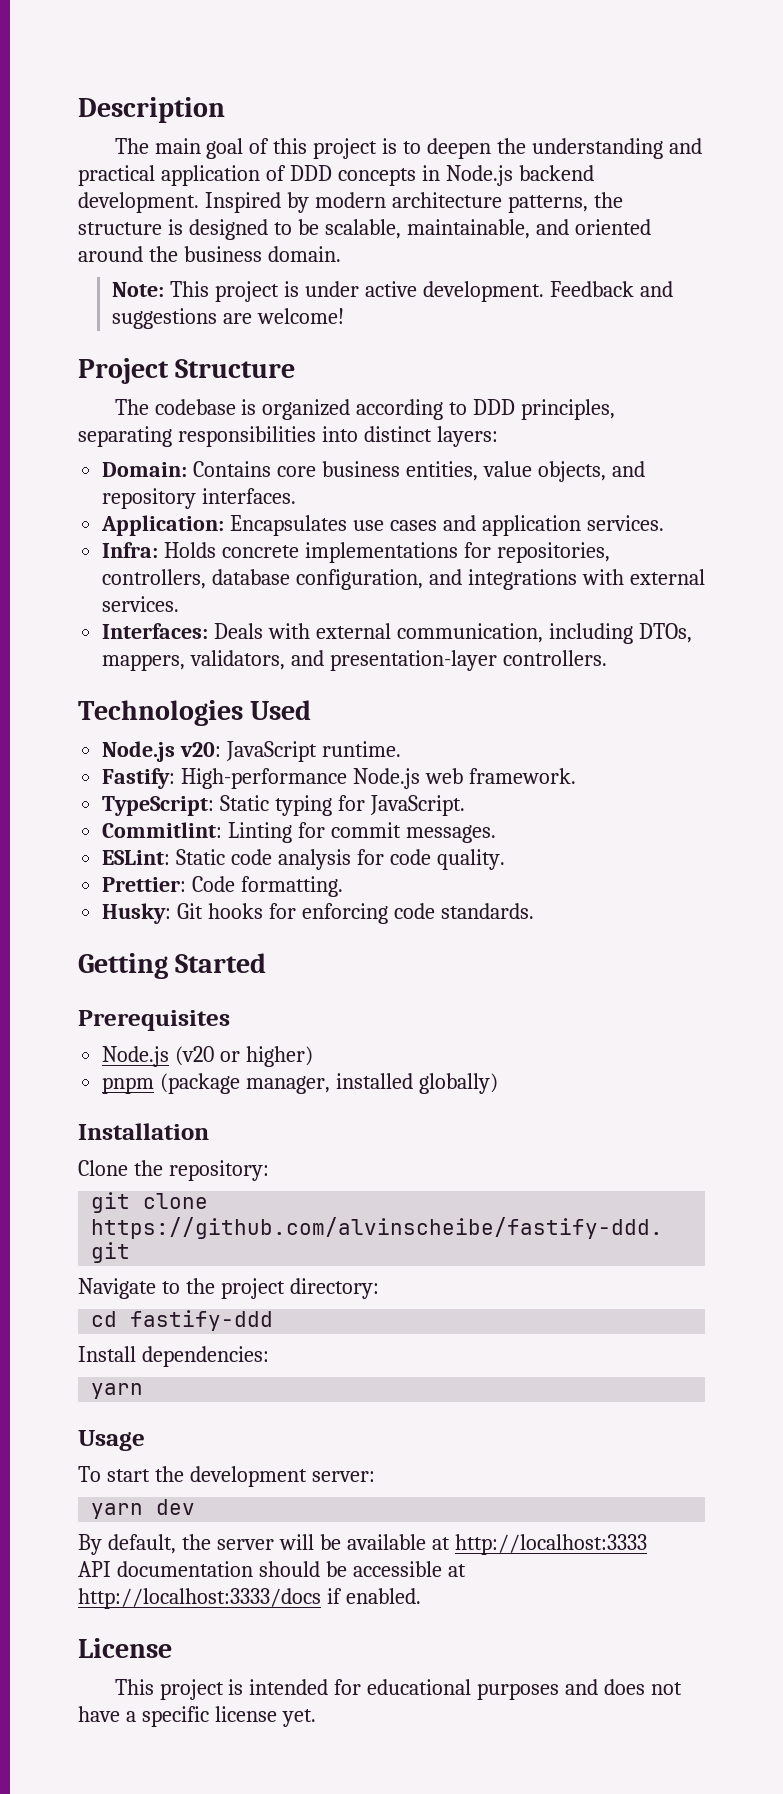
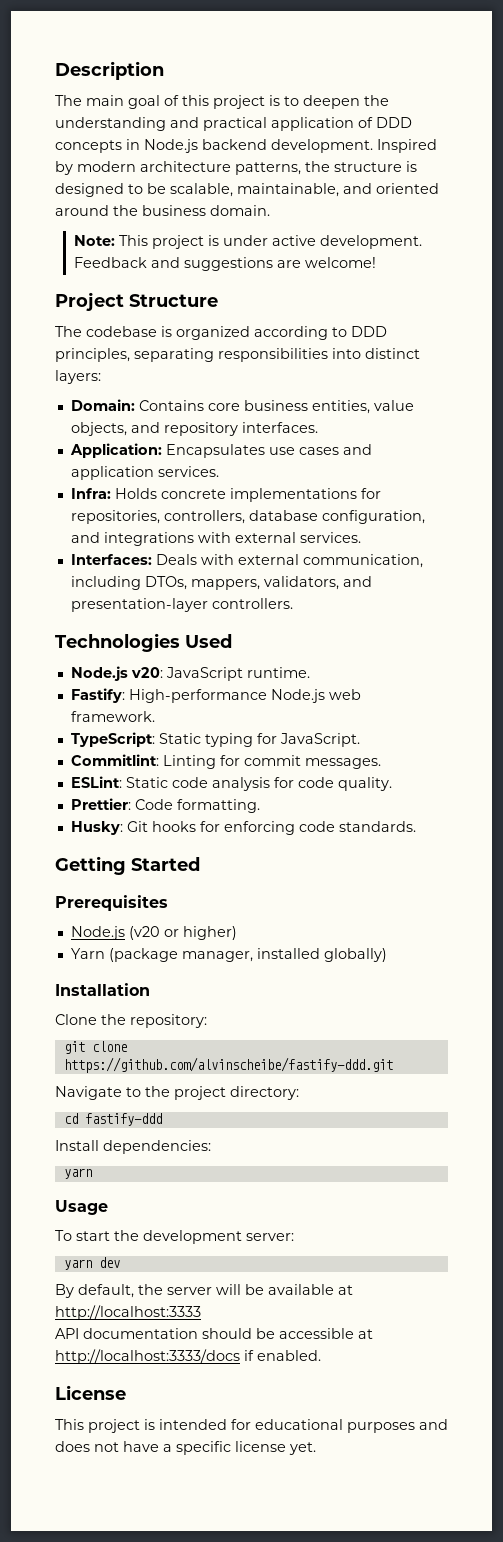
[102,1077,155,1094] pnpm -> [70,948,105,959] Yarn

